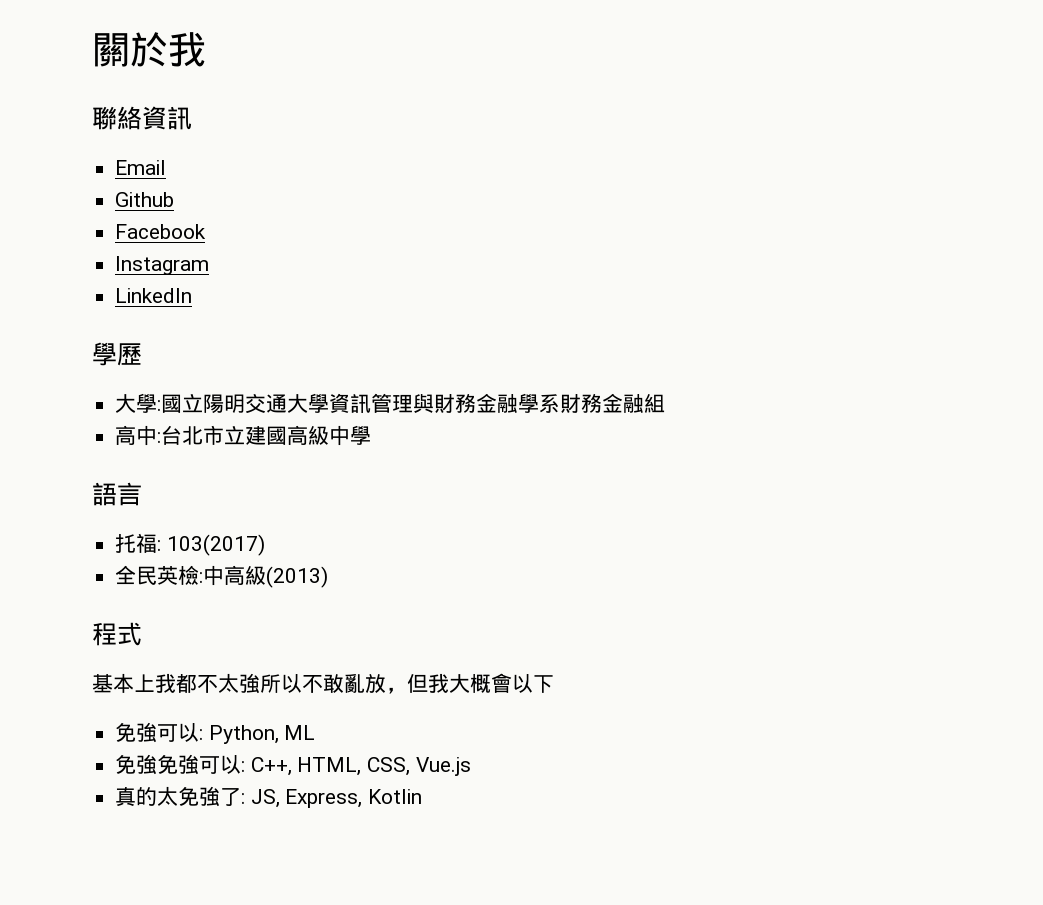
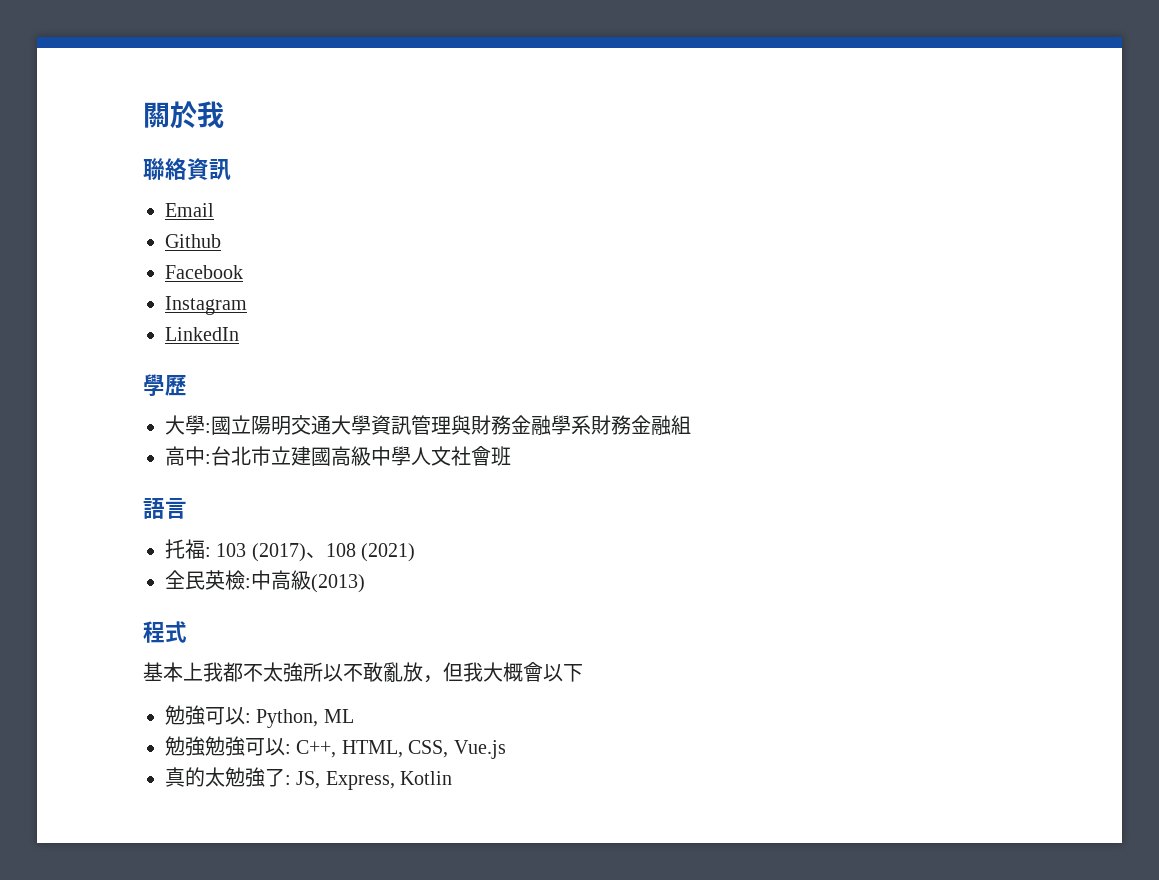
(372, 435) none -> [411,446,511,466] 人文社會班
[166,534,265,556] 103(2017) -> [216,543,416,562] 103 (2017)、108 (2021)
[115,722,137,742] 免 -> [165,705,185,725] 勉
[115,754,179,775] 免強免 -> [165,736,225,756] 勉強勉
[178,786,200,806] 免 -> [225,767,245,787] 勉

